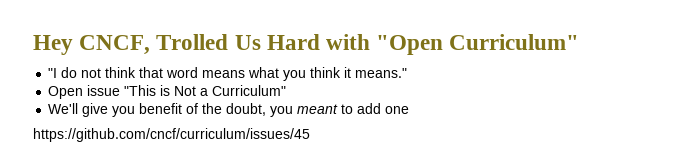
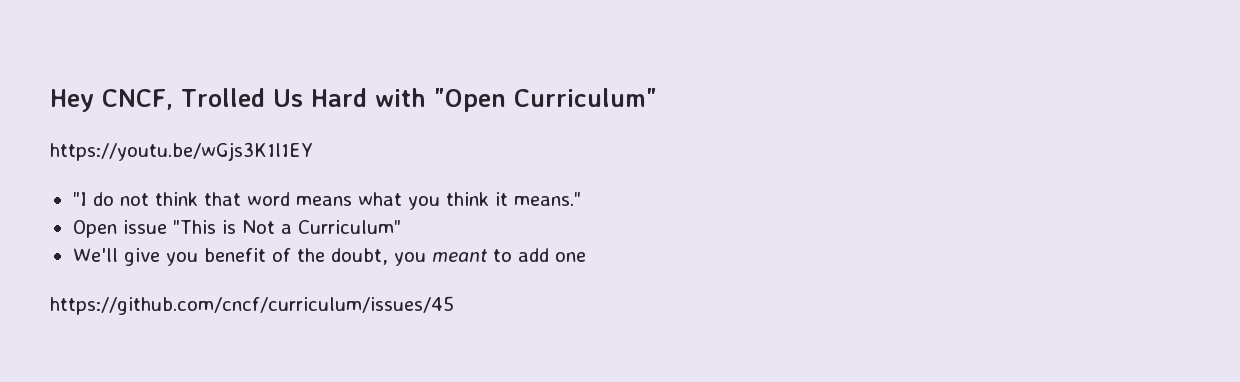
(580, 42) none -> [50,142,313,161] // https://youtu.be/wGjs3K1l1EY

